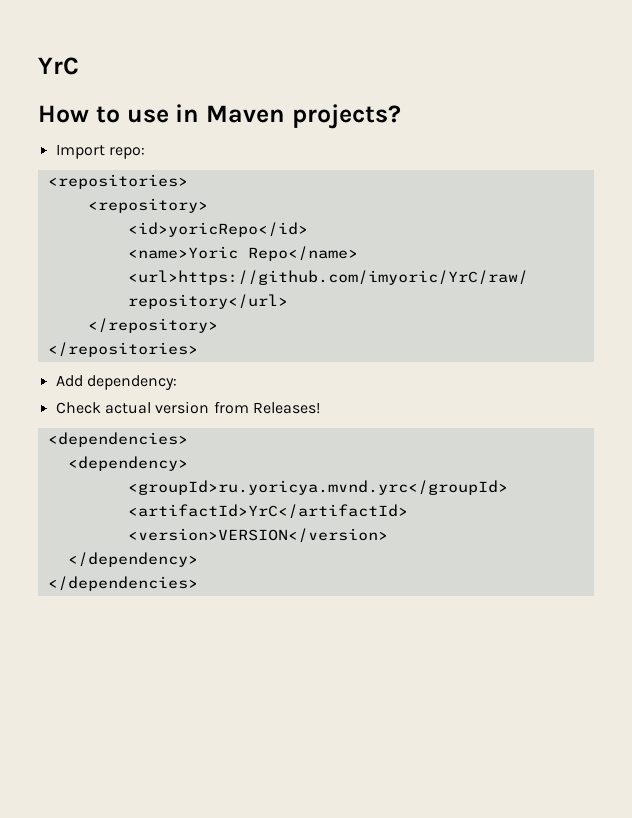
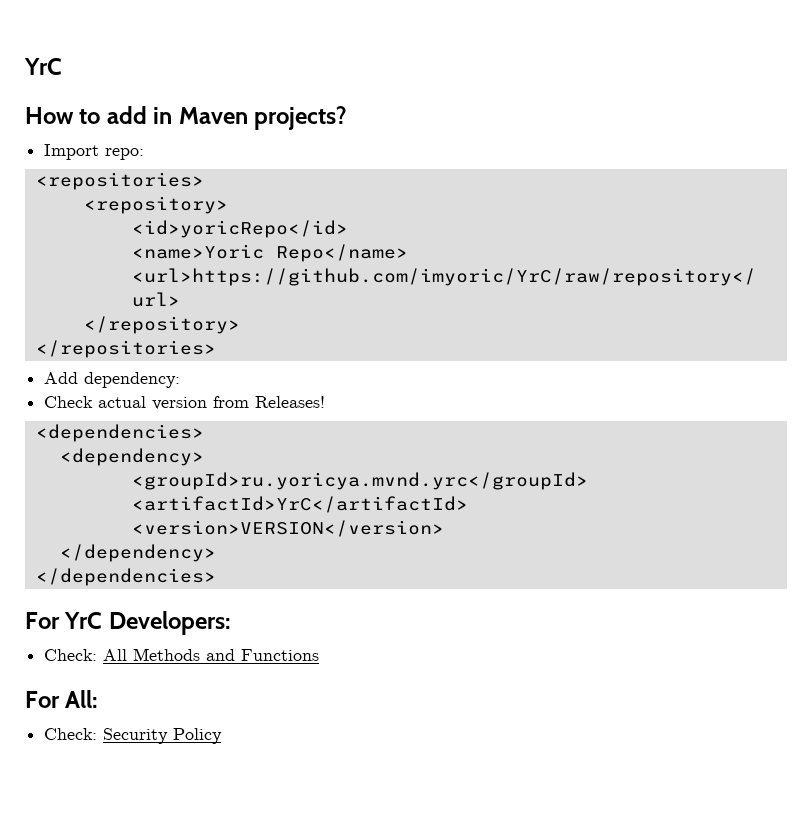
[126,109,169,123] use -> [106,106,147,124] add
(198, 583) none -> [25,611,231,635] [44,648,320,661] [25,690,99,708] [44,728,223,744] // For YrC Developers: // Check: All Methods and Functions // For All: // Check: Security Policy

